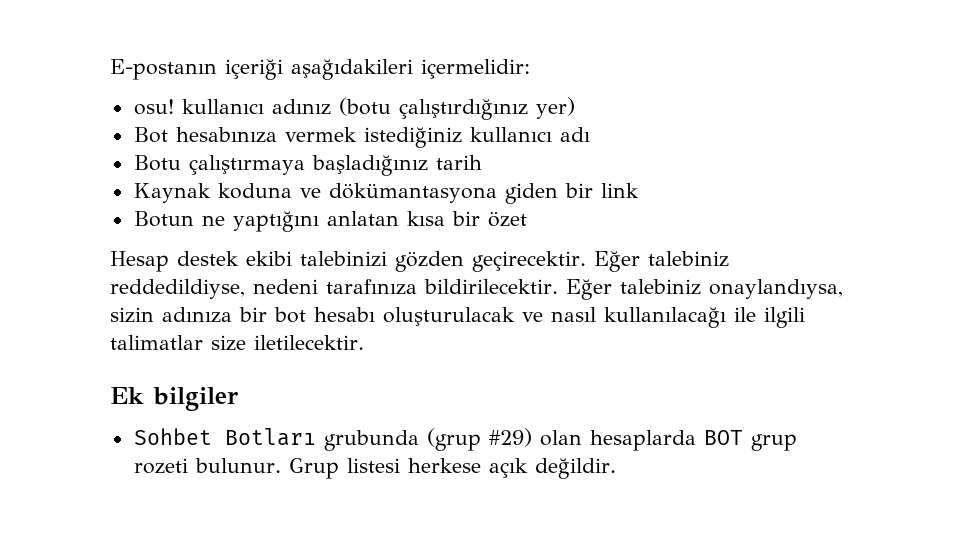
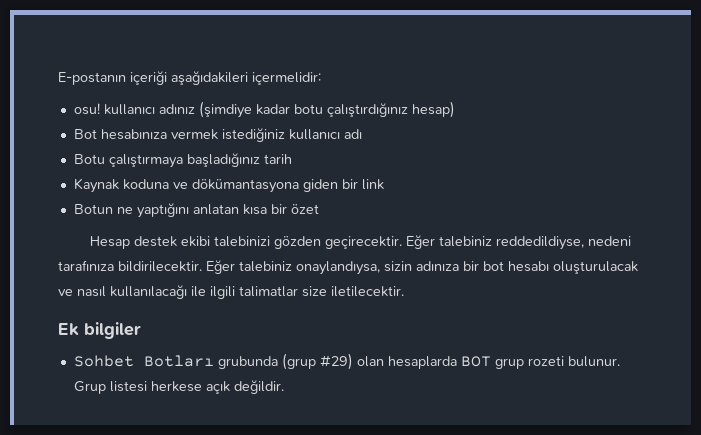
[338,97,575,120] (botu çalıştırdığınız yer) -> [198,101,455,118] (şimdiye kadar botu çalıştırdığınız hesap)

